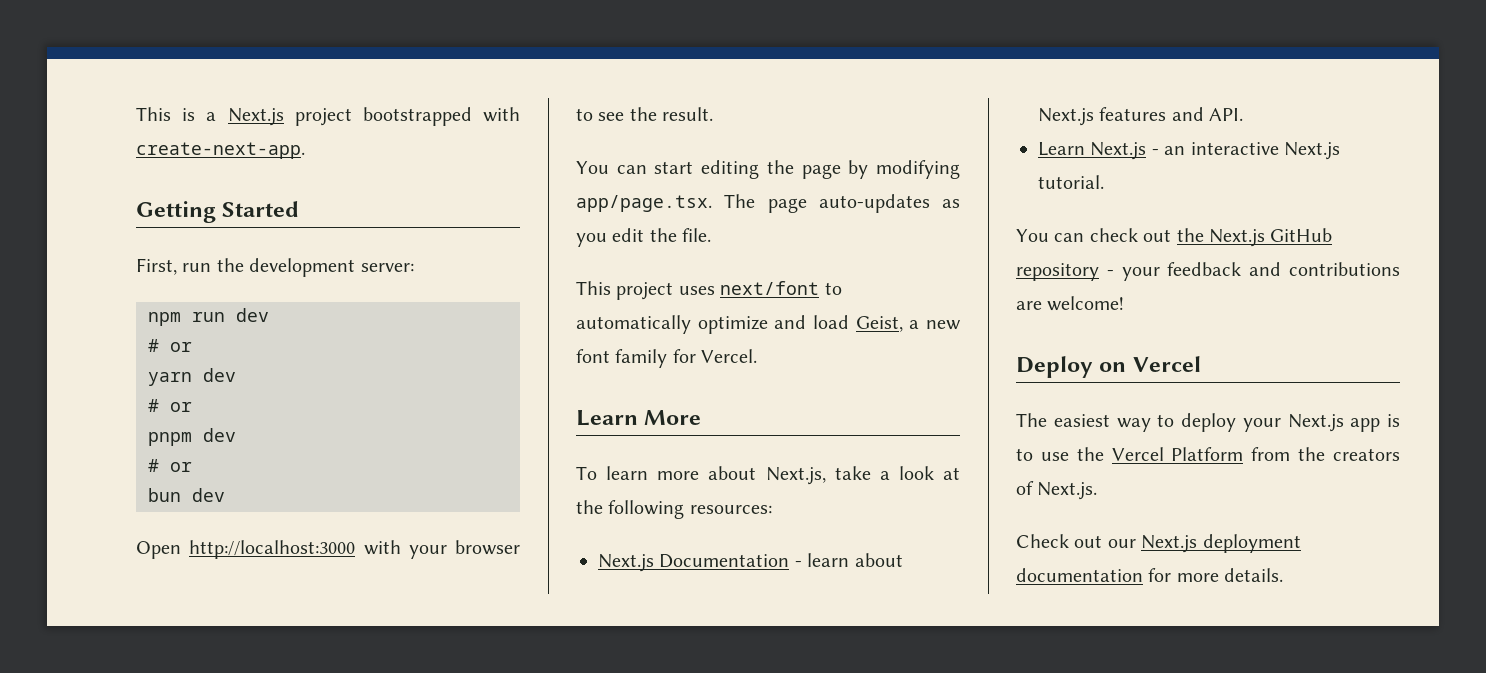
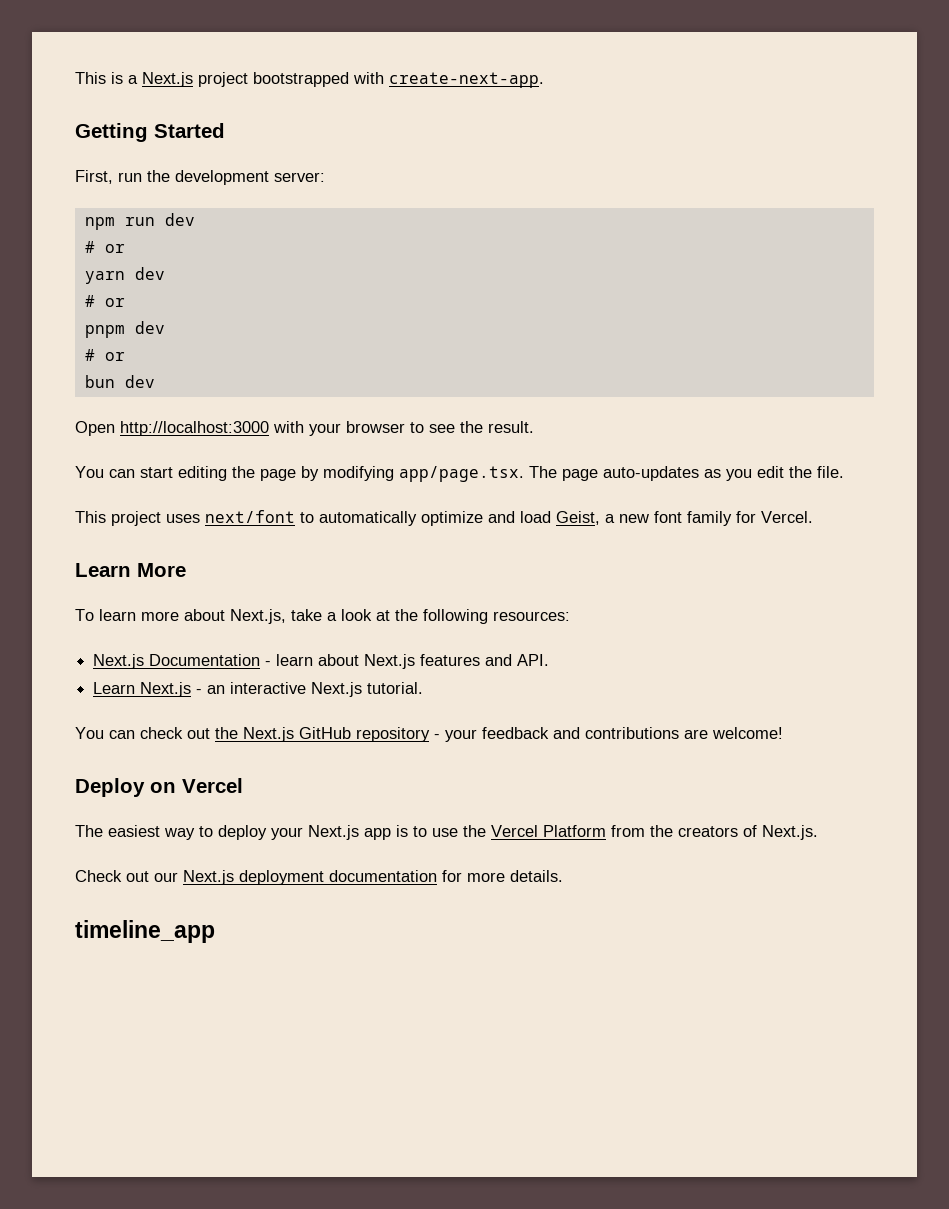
(1284, 575) none -> [75,920,215,943] // timeline_app

